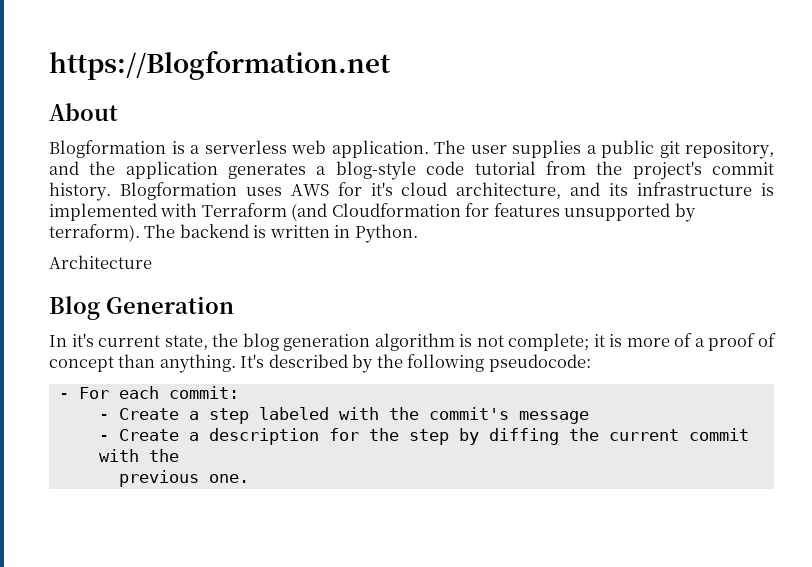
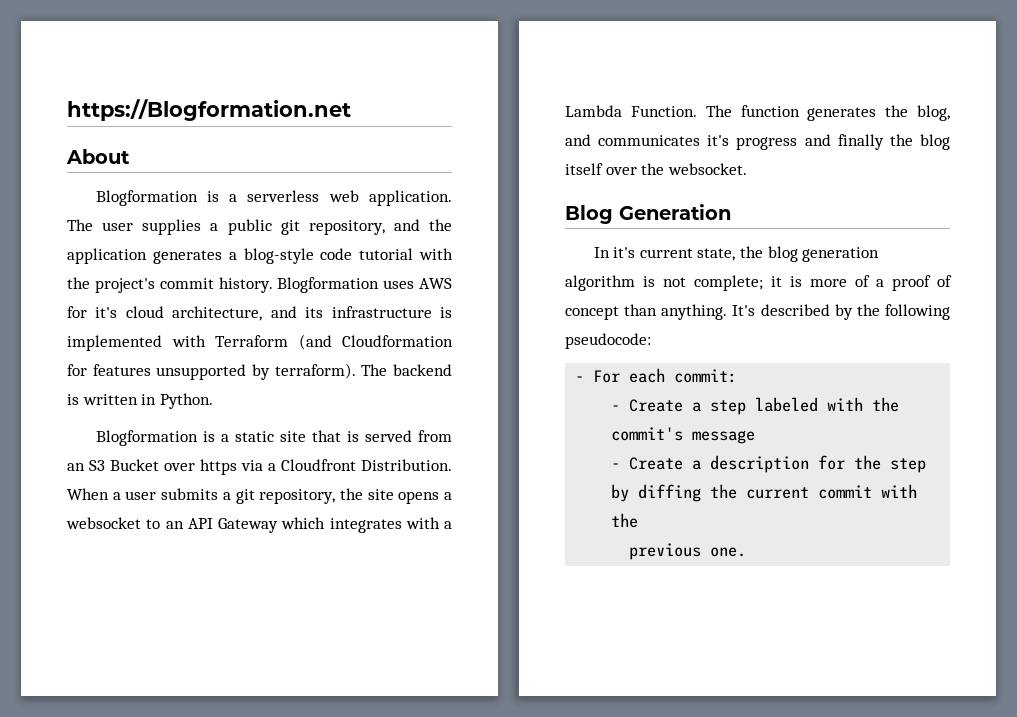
[545,161,586,175] from -> [419,248,453,260] with
[49,255,152,269] Architecture -> [95,430,452,446] [67,459,452,475] [67,488,452,504] [66,517,452,533] [565,105,950,121] [565,134,950,150] [565,163,747,175] Blogformation is a static site that is served from an S3 Bucket over https via a Cloudfront Distribution. When a user submits a git repository, the site opens a websocket to an API Gateway which integrates with a Lambda Function. The function generates the blog, and communicates it's progress and finally the blog itself over the websocket.

